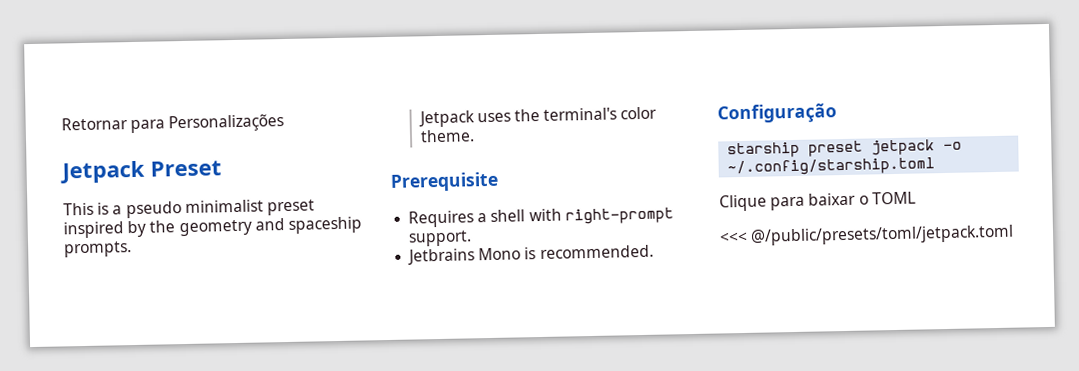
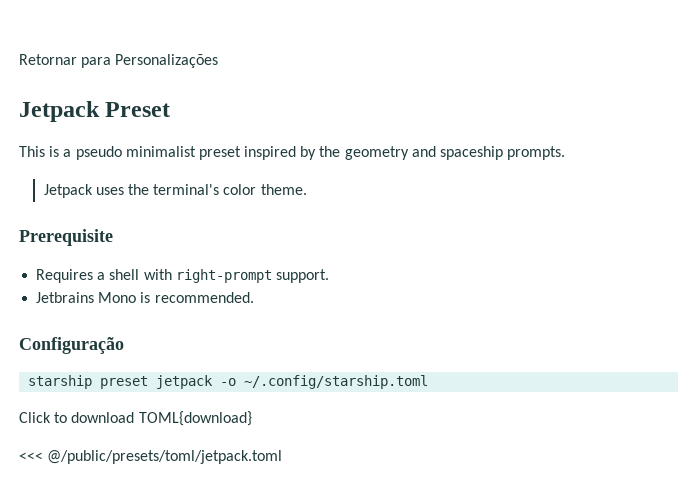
[719,191,916,212] Clique para baixar o TOML -> [19,411,252,426] Click to download TOML{download}

